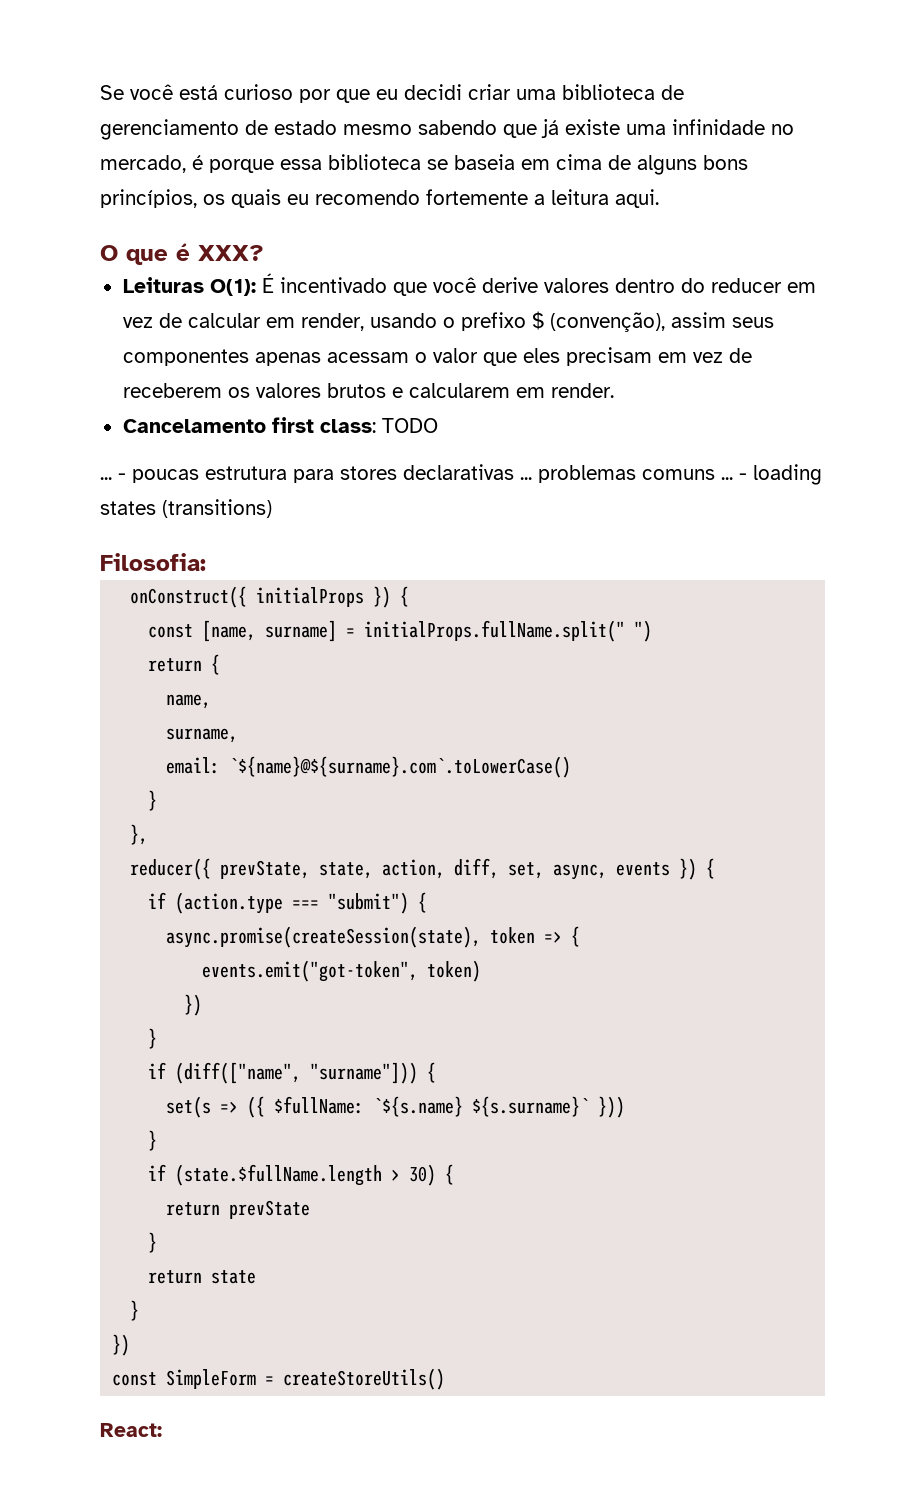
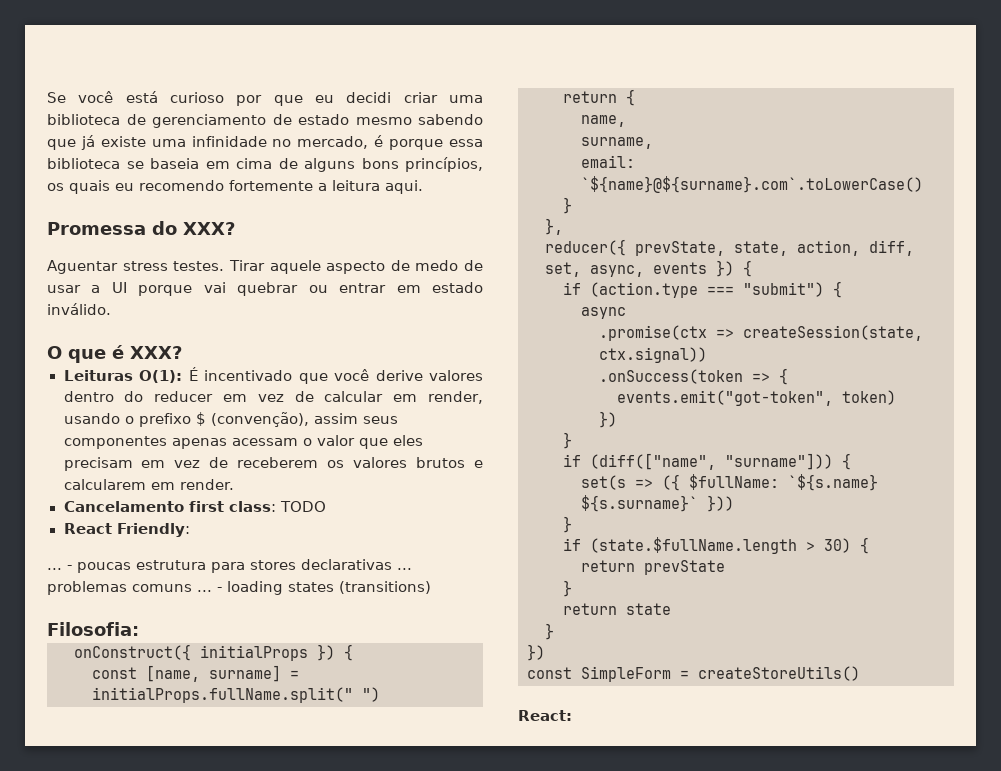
(659, 198) none -> [47,221,235,235] [47,260,483,274] [47,282,484,296] [47,303,111,315] // Promessa do XXX? // Aguentar stress testes. Tirar aquele aspecto de medo de usar a UI porque vai quebrar ou entrar em estado inválido.
(438, 425) none -> [63,523,191,537] // React Friendly:
[166,926,536,948] async.promise(createSession(state), token -> [581,307,626,319] [599,325,923,341] [599,347,707,363] [599,369,743,384] async // .promise(ctx => createSession(state, ctx.signal)) // .onSuccess(token

